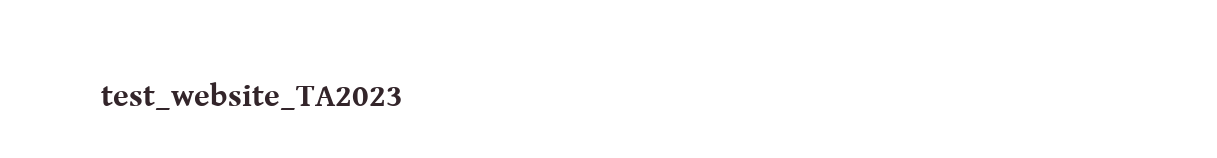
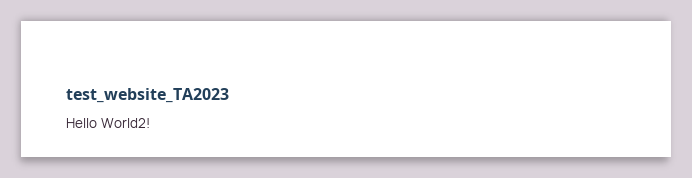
(403, 96) none -> [66,118,150,128] // Hello World2!

